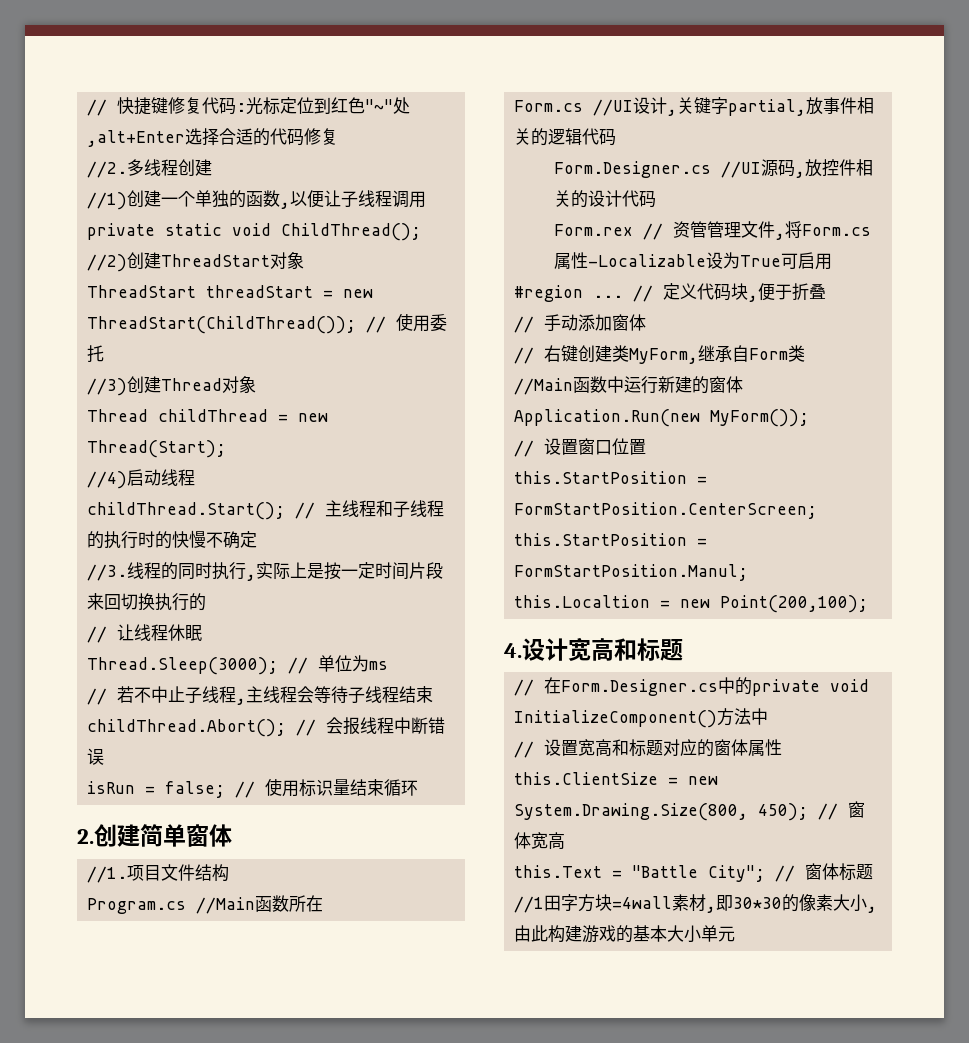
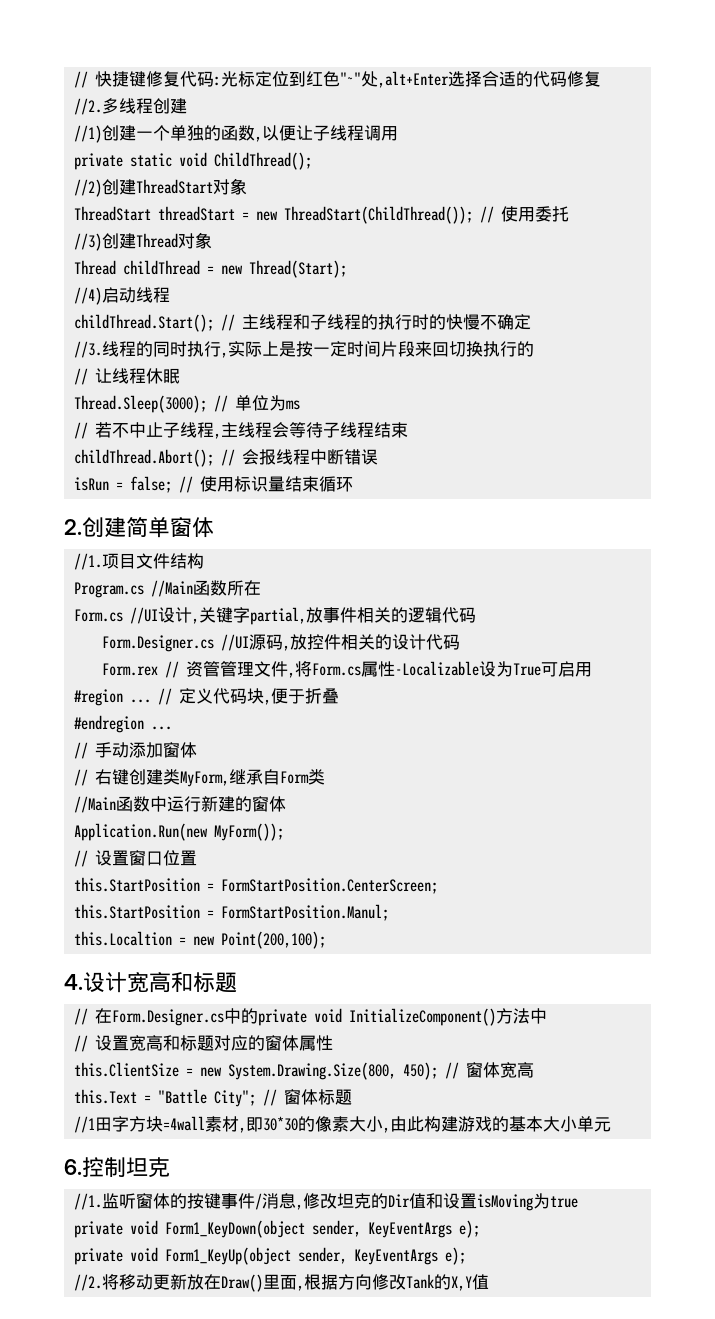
(827, 291) none -> [73,715,172,733] // #endregion ...
(736, 934) none -> [64,1157,170,1177] [73,1193,578,1211] [73,1220,480,1238] [73,1247,466,1265] [73,1274,489,1292] // 6.控制坦克 // //1.监听窗体的按键事件/消息,修改坦克的Dir值和设置isMoving为true // private void Form1_KeyDown(object sender, KeyEventArgs e); // private void Form1_KeyUp(object sender, KeyEventArgs e); // //2.将移动更新放在Draw()里面,根据方向修改Tank的X,Y值

